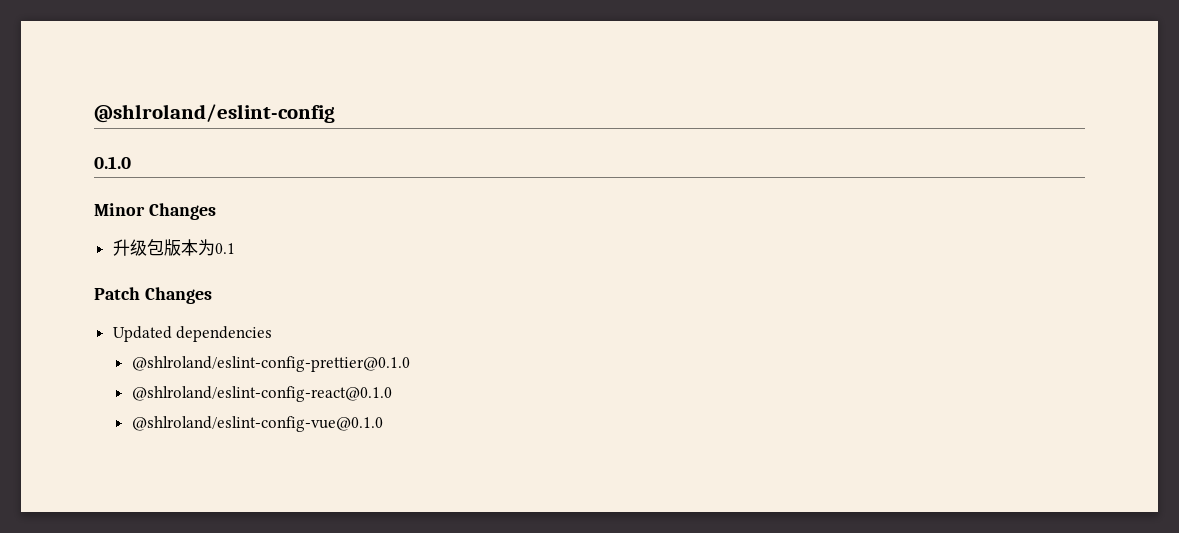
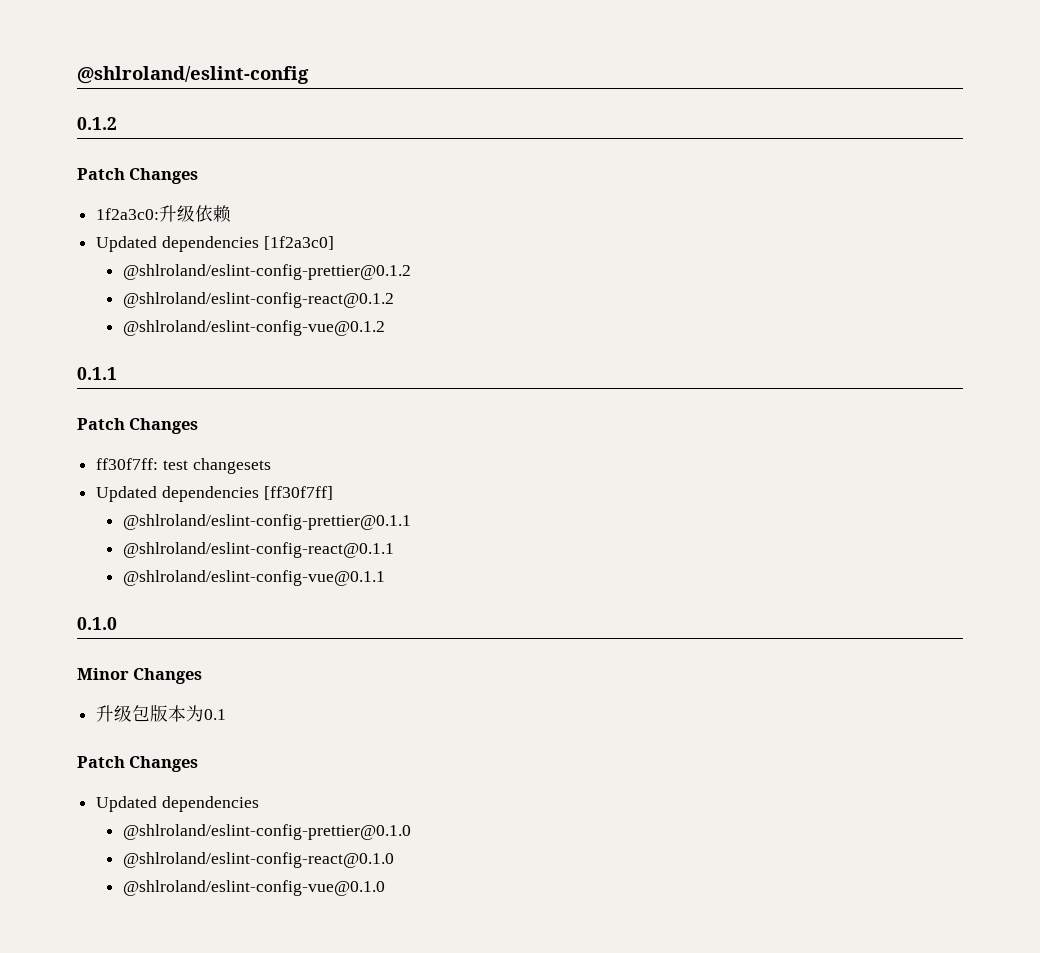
(335, 113) none -> [77,117,117,130] [77,168,199,184] [96,205,232,223] [96,236,334,252] [122,264,411,280] [122,292,394,308] [122,320,385,336] [77,367,117,380] [77,418,199,434] [96,458,271,474] [96,486,333,502] [122,514,411,530] [122,542,394,558] [122,570,385,586] // 0.1.2 // Patch Changes // 1f2a3c0:升级依赖 // Updated dependencies [1f2a3c0] // @shlroland/eslint-config-prettier@0.1.2 // @shlroland/eslint-config-react@0.1.2 // @shlroland/eslint-config-vue@0.1.2 // 0.1.1 // Patch Changes // ff30f7ff: test changesets // Updated dependencies [ff30f7ff] // @shlroland/eslint-config-prettier@0.1.1 // @shlroland/eslint-config-react@0.1.1 // @shlroland/eslint-config-vue@0.1.1

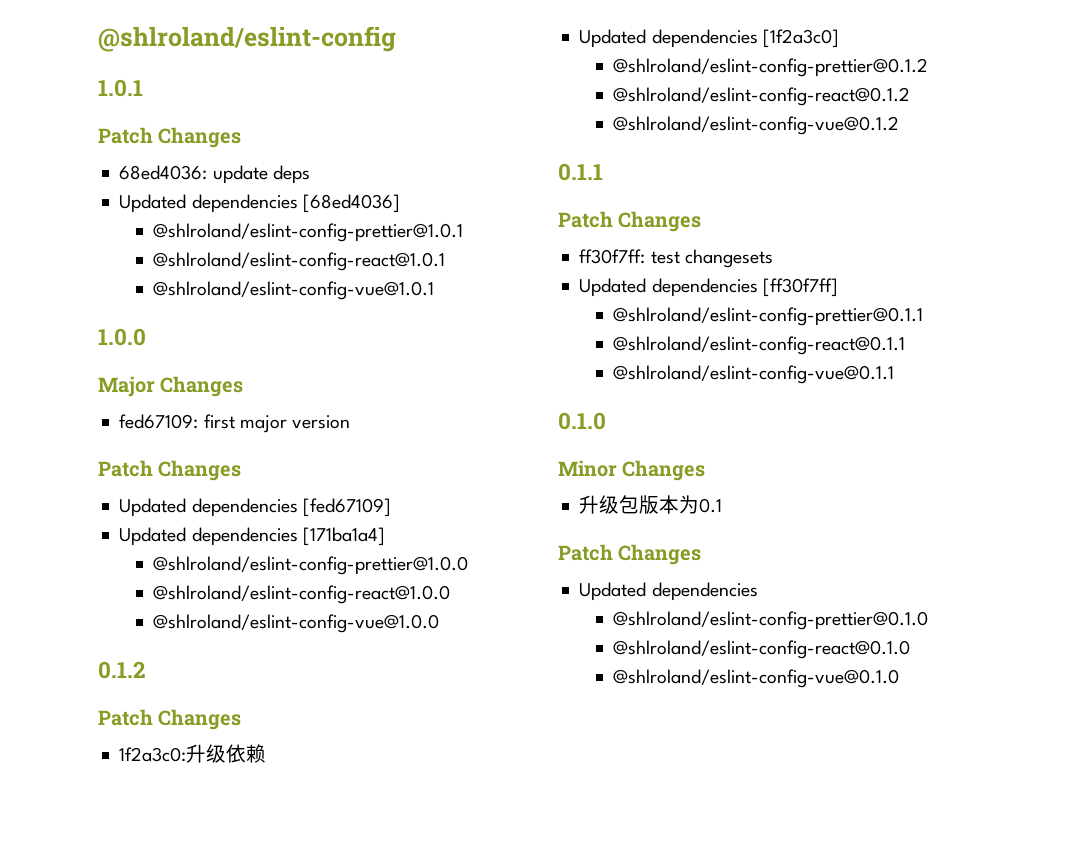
(309, 75) none -> [98,79,143,97] [98,127,242,148] [119,165,310,184] [119,194,400,213] [153,223,464,242] [153,252,446,271] [153,281,435,300] [98,328,146,346] [98,376,244,397] [119,414,351,433] [98,460,242,481] [119,498,391,517] [119,527,385,546] [153,556,469,575] [153,585,451,604] [153,614,440,633] // 1.0.1 // Patch Changes // 68ed4036: update deps // Updated dependencies [68ed4036] // @shlroland/eslint-config-prettier@1.0.1 // @shlroland/eslint-config-react@1.0.1 // @shlroland/eslint-config-vue@1.0.1 // 1.0.0 // Major Changes // fed67109: first major version // Patch Changes // Updated dependencies [fed67109] // Updated dependencies [171ba1a4] // @shlroland/eslint-config-prettier@1.0.0 // @shlroland/eslint-config-react@1.0.0 // @shlroland/eslint-config-vue@1.0.0

